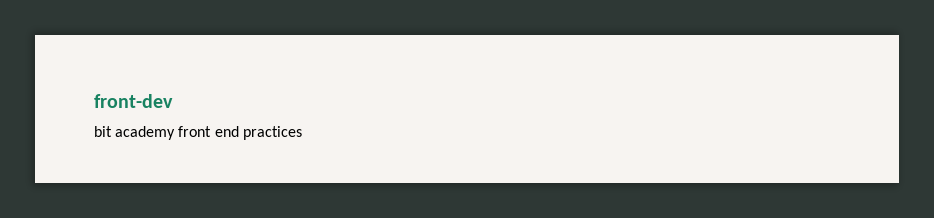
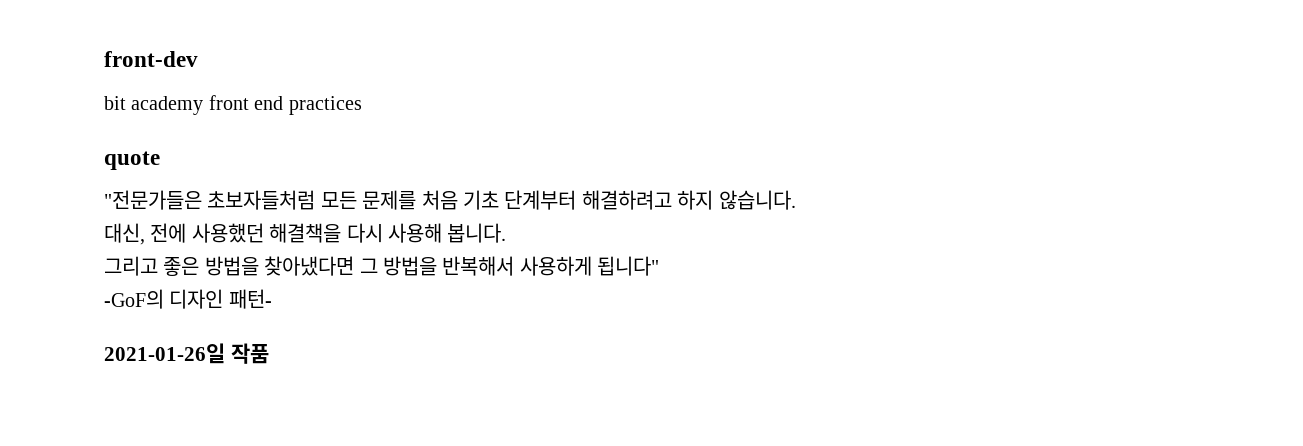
(302, 133) none -> [104,151,160,170] [104,190,796,210] [104,223,507,245] [104,256,660,276] [104,289,272,309] [104,343,269,364] // quote // "전문가들은 초보자들처럼 모든 문제를 처음 기초 단계부터 해결하려고 하지 않습니다. // 대신, 전에 사용했던 해결책을 다시 사용해 봅니다. // 그리고 좋은 방법을 찾아냈다면 그 방법을 반복해서 사용하게 됩니다" // -GoF의 디자인 패턴- // 2021-01-26일 작품

